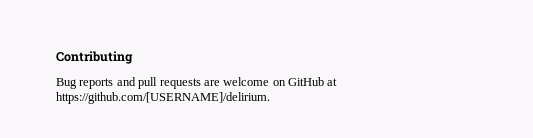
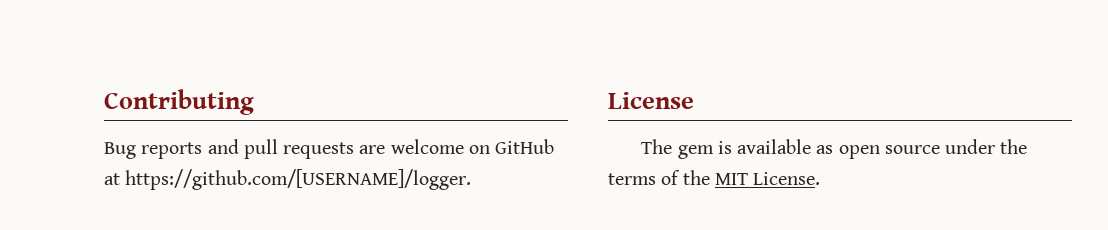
[56,92,270,104] https://github.com/[USERNAME]/delirium. -> [125,169,472,190] [608,92,694,109] [641,139,1028,159] [608,170,821,185] https://github.com/[USERNAME]/logger. // License // The gem is available as open source under the terms of the MIT License.

